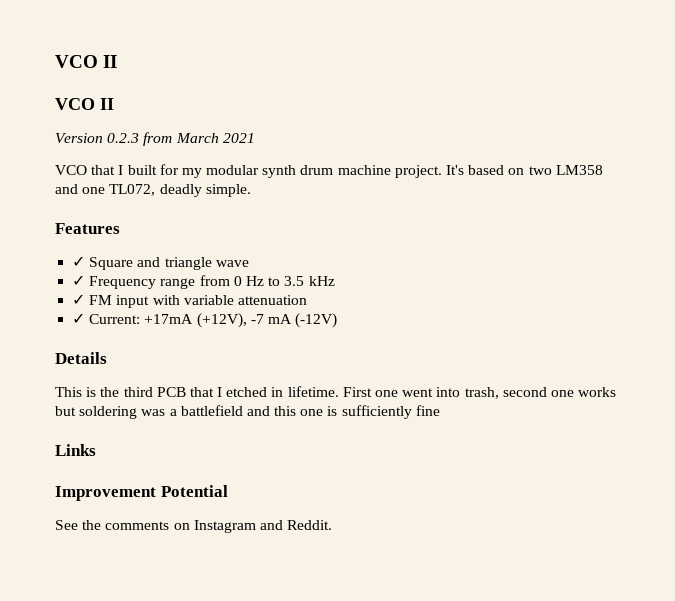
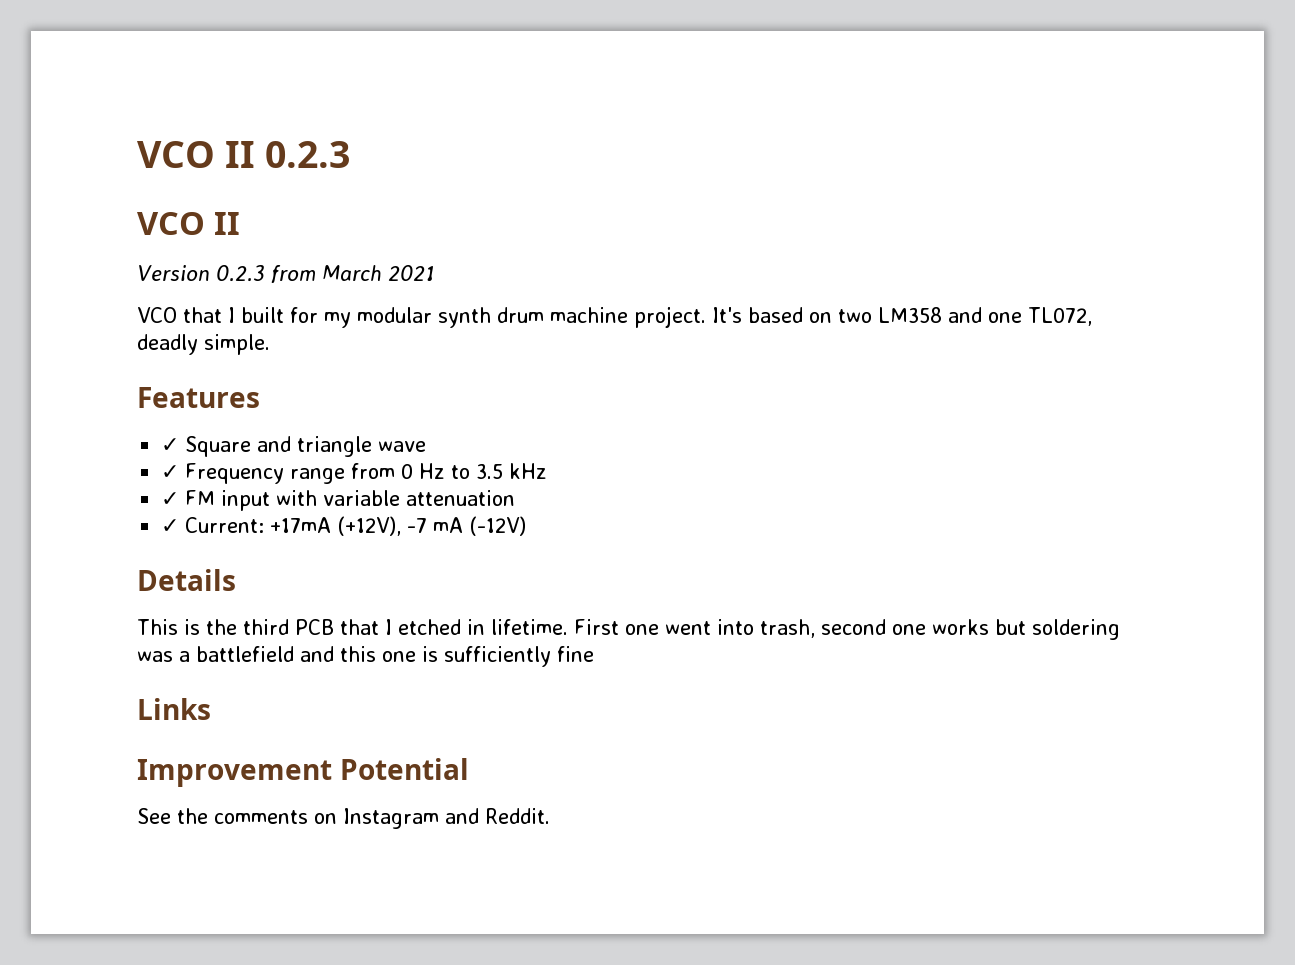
[55,55,118,68] VCO II -> [137,141,351,168] VCO II 0.2.3

